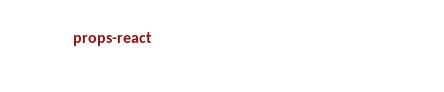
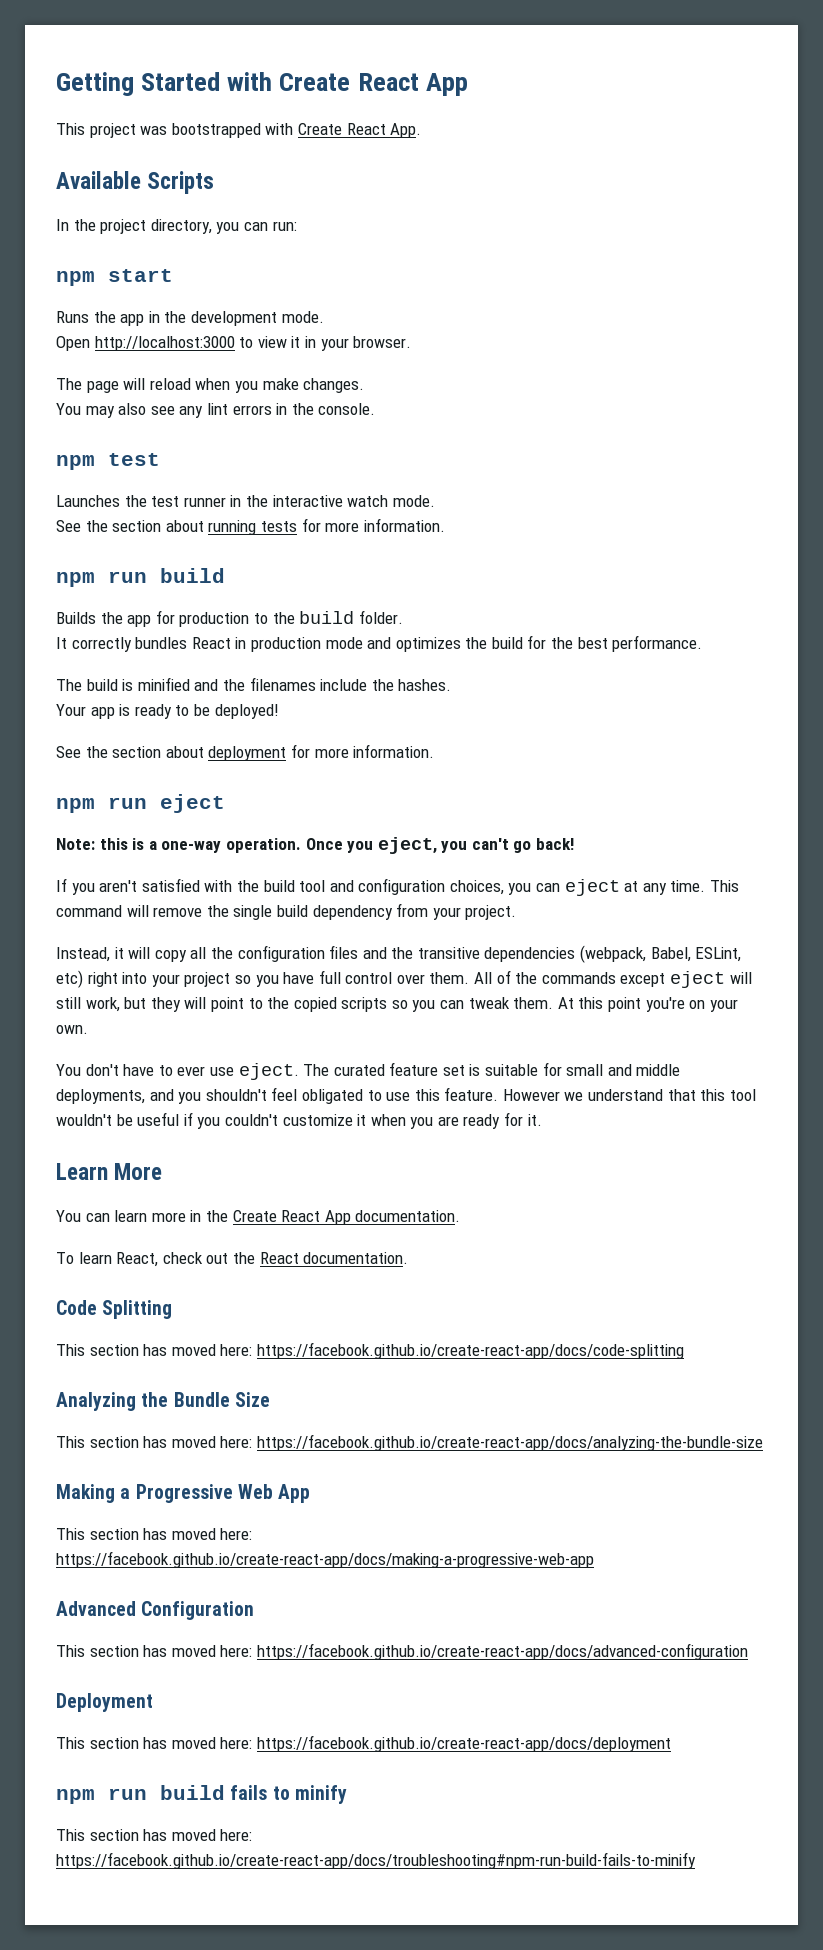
[73,32,152,46] props-react -> [56,72,468,96] [56,123,422,138] [56,171,215,194] [56,219,297,234] [56,269,173,286] [56,311,324,326] [56,336,412,351] [56,378,365,393] [56,403,376,418] [56,453,160,470] [56,495,435,507] [56,518,445,535] [56,568,225,587] [56,610,403,627] [56,635,703,652] [56,677,452,691] [56,704,279,719] [56,744,435,761] [56,794,225,813] [56,837,575,854] [56,878,740,896] [56,903,517,920] [56,945,742,963] [56,970,752,988] [56,997,738,1012] [56,1025,88,1034] [56,1062,681,1080] [56,1087,756,1104] [56,1112,542,1129] [56,1163,163,1180] [56,1210,461,1225] [56,1252,409,1267] [56,1300,173,1319] [56,1342,684,1359] [56,1392,270,1411] [56,1434,763,1451] [56,1484,311,1503] [56,1528,253,1540] [56,1551,594,1568] [56,1601,255,1620] [56,1643,748,1660] [56,1693,153,1712] [56,1735,671,1752] [56,1785,347,1804] [56,1829,253,1841] [56,1852,696,1869] Getting Started with Create React App // This project was bootstrapped with Create React App. // Available Scripts // In the project directory, you can run: // npm start // Runs the app in the development mode. // Open http://localhost:3000 to view it in your browser. // The page will reload when you make changes. // You may also see any lint errors in the console. // npm test // Launches the test runner in the interactive watch mode. // See the section about running tests for more information. // npm run build // Builds the app for production to the build folder. // It correctly bundles React in production mode and optimizes the build for the best performance. // The build is minified and the filenames include the hashes. // Your app is ready to be deployed! // See the section about deployment for more information. // npm run eject // Note: this is a one-way operation. Once you eject, you can't go back! // If you aren't satisfied with the build tool and configuration choices, you can eject at any time. This command will remove the single build dependency from your project. // Instead, it will copy all the configuration files and the transitive dependencies (webpack, Babel, ESLint, etc) right into your project so you have full control over them. All of the commands except eject will still work, but they will point to the copied scripts so you can tweak them. At this point you're on your own. // You don't have to ever use eject. The curated feature set is suitable for small and middle deployments, and you shouldn't feel obligated to use this feature. However we understand that this tool wouldn't be useful if you couldn't customize it when you are ready for it. // Learn More // You can learn more in the Create React App documentation. // To learn React, check out the React documentation. // Code Splitting // This section has moved here: https://facebook.github.io/create-react-app/docs/code-splitting // Analyzing the Bundle Size // This section has moved here: https://facebook.github.io/create-react-app/docs/analyzing-the-bundle-size // Making a Progressive Web App // This section has moved here: https://facebook.github.io/create-react-app/docs/making-a-progressive-web-app // Advanced Configuration // This section has moved here: https://facebook.github.io/create-react-app/docs/advanced-configuration // Deployment // This section has moved here: https://facebook.github.io/create-react-app/docs/deployment // npm run build fails to minify // This section has moved here: https://facebook.github.io/create-react-app/docs/troubleshooting#npm-run-build-fails-to-minify

